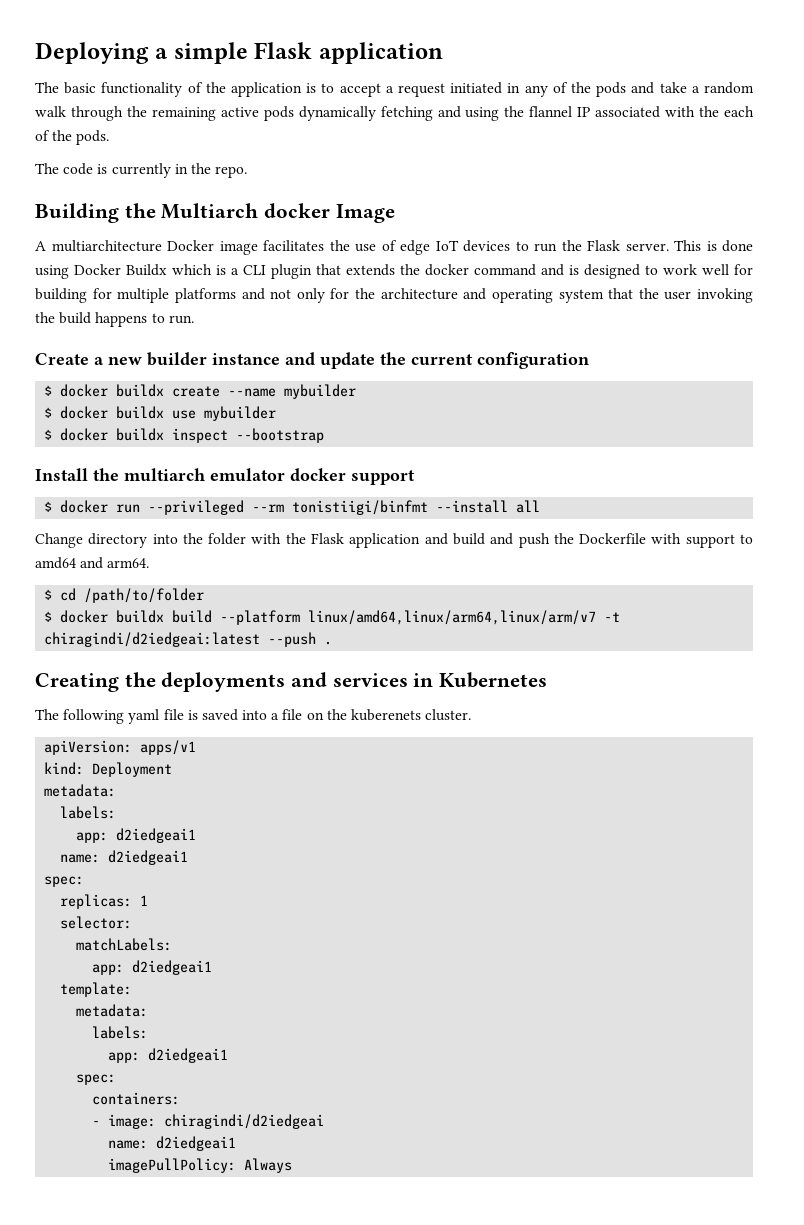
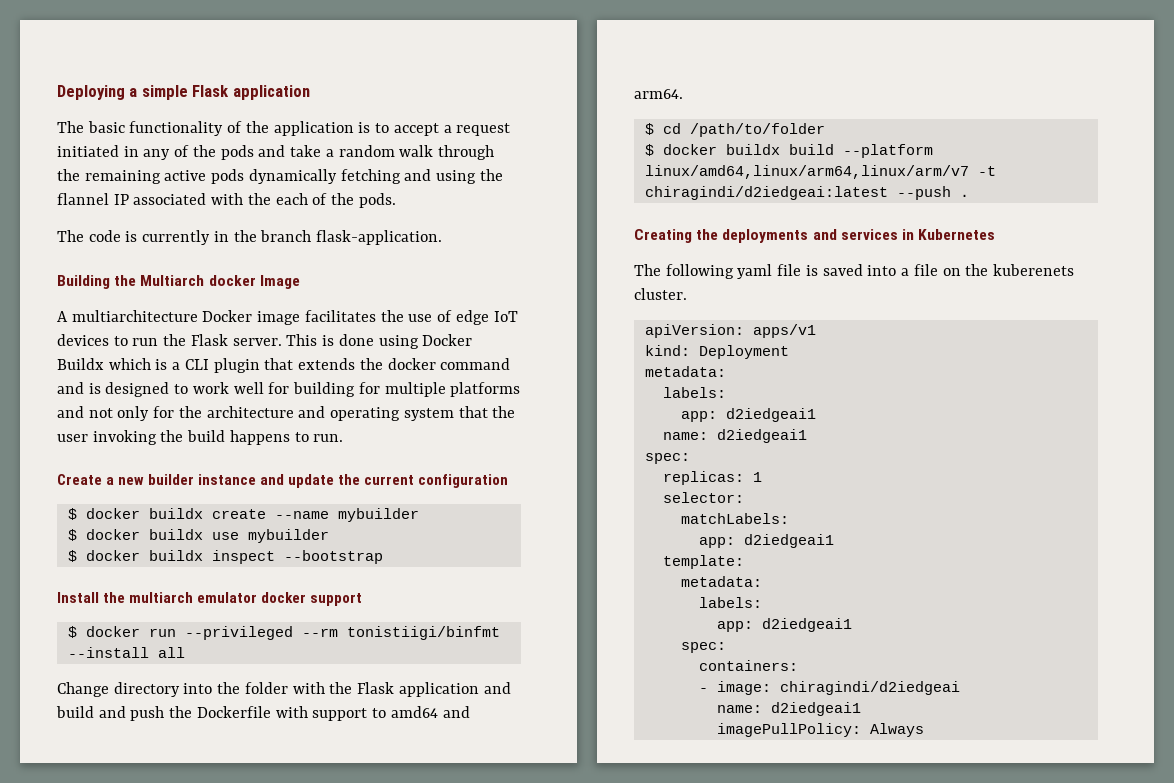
[215,166,248,178] repo. -> [260,230,443,245] branch flask-application.

